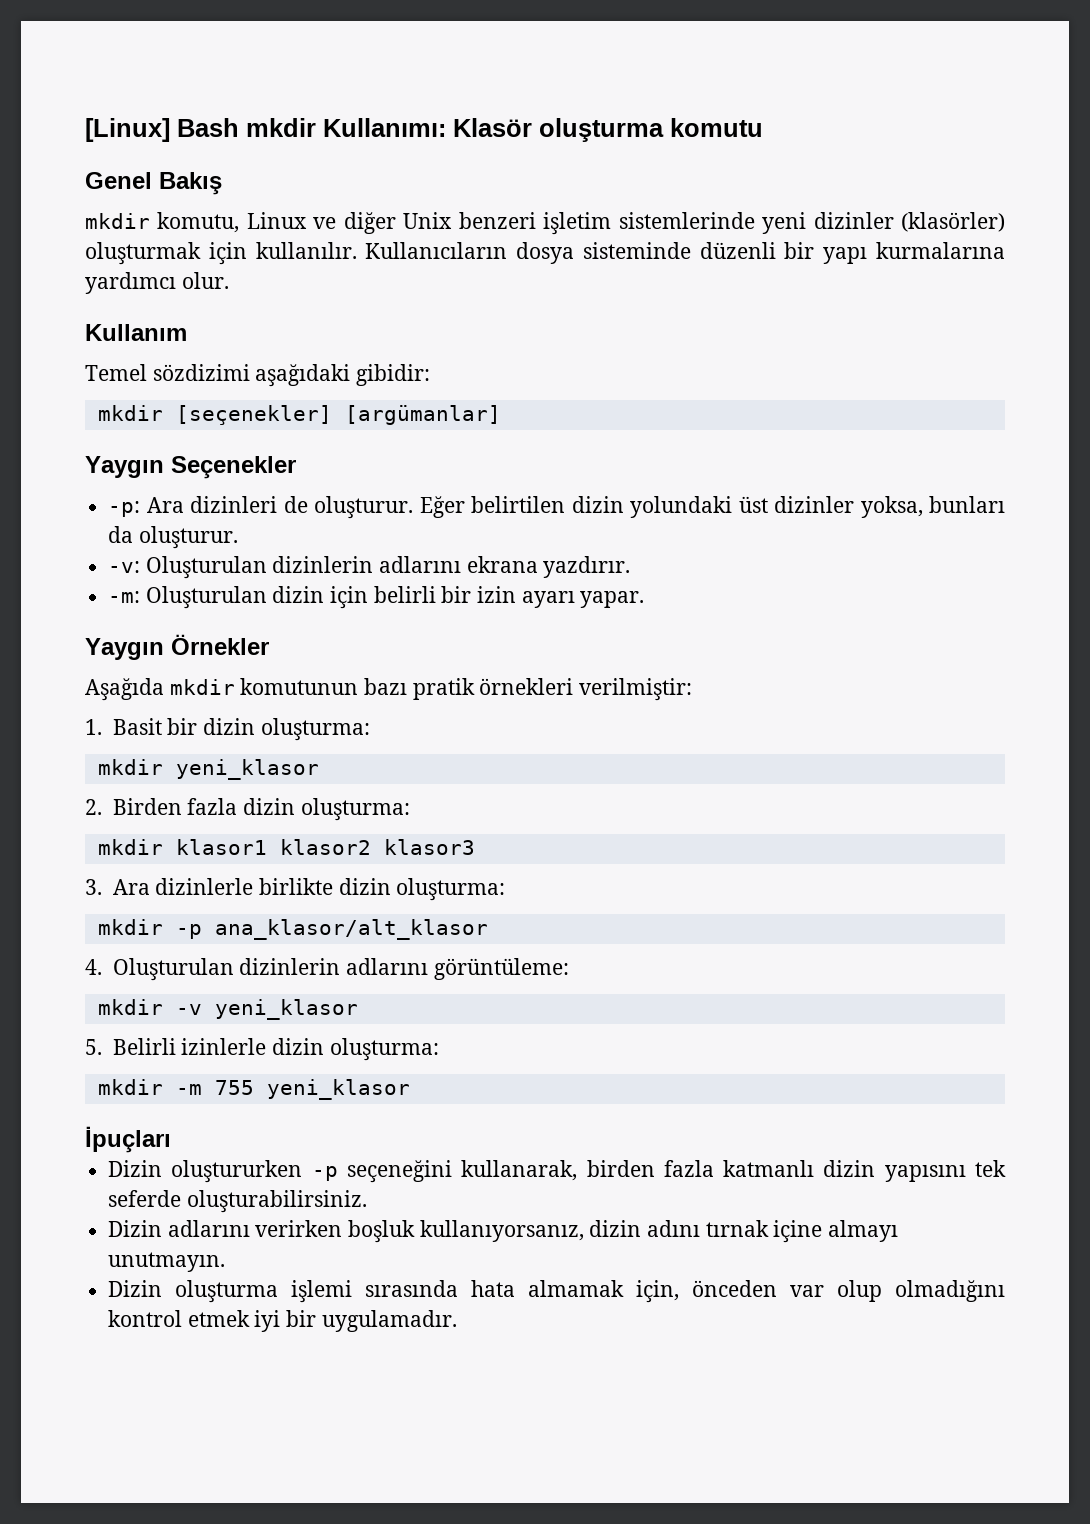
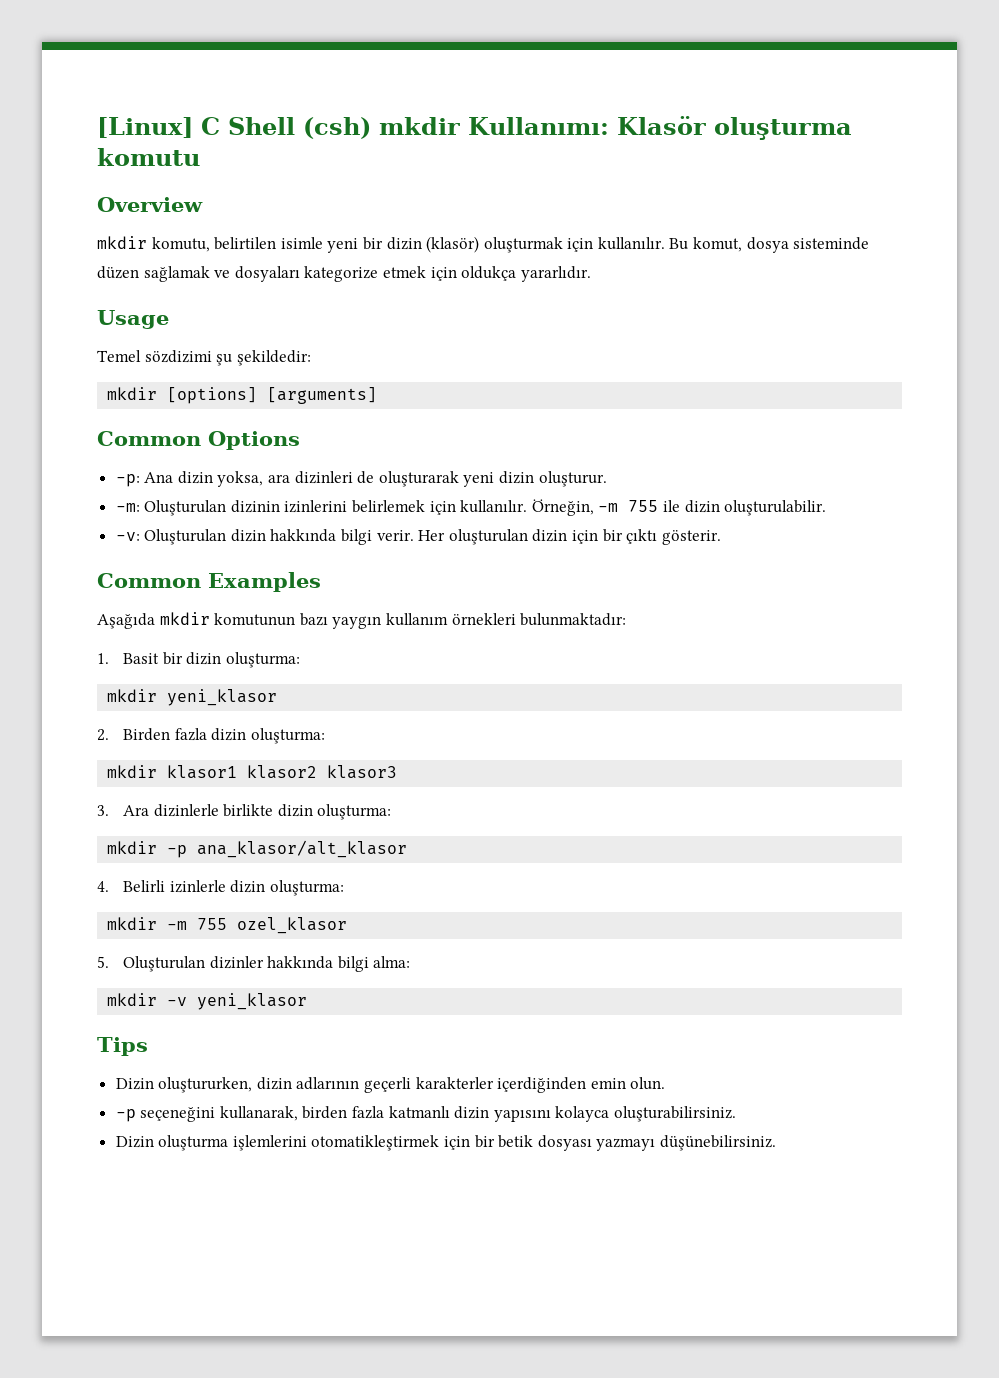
[177,118,239,137] Bash -> [201,117,371,139] C Shell (csh)
[85,172,222,195] Genel Bakış -> [97,197,203,212] Overview
[246,212,1006,235] [85,242,1006,265] [85,272,229,294] [85,324,187,341] Linux ve diğer Unix benzeri işletim sistemlerinde yeni dizinler (klasörler) oluşturmak için kullanılır. Kullanıcıların dosya sisteminde düzenli bir yapı kurmalarına yardımcı olur. // Kullanım -> [214,236,870,253] [97,266,591,282] [97,310,169,329] belirtilen isimle yeni bir dizin (klasör) oluşturmak için kullanılır. Bu komut, dosya sisteminde düzen sağlamak ve dosyaları kategorize etmek için oldukça yararlıdır. // Usage
[255,364,431,387] [97,405,501,425] [85,456,296,479] [108,496,1006,519] [108,526,238,549] [108,556,631,579] [108,586,645,609] [85,634,269,660] aşağıdaki gibidir: // mkdir [seçenekler] [argümanlar] // Yaygın Seçenekler // -p: Ara dizinleri de oluşturur. Eğer belirtilen dizin yolundaki üst dizinler yoksa, bunları da oluşturur. // -v: Oluşturulan dizinlerin adlarını ekrana yazdırır. // -m: Oluşturulan dizin için belirli bir izin ayarı yapar. // Yaygın Örnekler -> [216,350,311,366] [107,387,378,404] [97,431,300,450] [115,471,607,487] [115,499,827,516] [115,529,721,545] [97,572,321,592] şu şekildedir: // mkdir [options] [arguments] // Common Options // -p: Ana dizin yoksa, ara dizinleri de oluşturarak yeni dizin oluşturur. // -m: Oluşturulan dizinin izinlerini belirlemek için kullanılır. Örneğin, -m 755 ile dizin oluşturulabilir. // -v: Oluşturulan dizin hakkında bilgi verir. Her oluşturulan dizin için bir çıktı gösterir. // Common Examples
[412,678,693,701] pratik örnekleri verilmiştir: -> [332,613,627,629] yaygın kullanım örnekleri bulunmaktadır:
[112,958,569,981] [97,999,358,1020] [85,1039,102,1055] Oluşturulan dizinlerin adlarını görüntüleme: // mkdir -v yeni_klasor // 5. -> (109, 886) none
[266,1079,410,1100] [85,1126,171,1153] [108,1160,303,1183] yeni_klasor // İpuçları // Dizin oluştururken -> [237,917,348,934] [97,956,411,972] [107,993,308,1010] [97,1037,148,1056] [115,1077,666,1093] ozel_klasor // 5. Oluşturulan dizinler hakkında bilgi alma: // mkdir -v yeni_klasor // Tips // Dizin oluştururken, dizin adlarının geçerli karakterler içerdiğinden emin olun. //
[974,1160,1006,1177] [108,1190,182,1207] tek seferde -> [555,1106,610,1122] kolayca
[167,1220,899,1243] [108,1252,226,1272] [108,1280,1005,1303] [108,1310,457,1332] adlarını verirken boşluk kullanıyorsanız, dizin adını tırnak içine almayı unutmayın. // Dizin oluşturma işlemi sırasında hata almamak için, önceden var olup olmadığını kontrol etmek iyi bir uygulamadır. -> [158,1135,777,1151] oluşturma işlemlerini otomatikleştirmek için bir betik dosyası yazmayı düşünebilirsiniz.

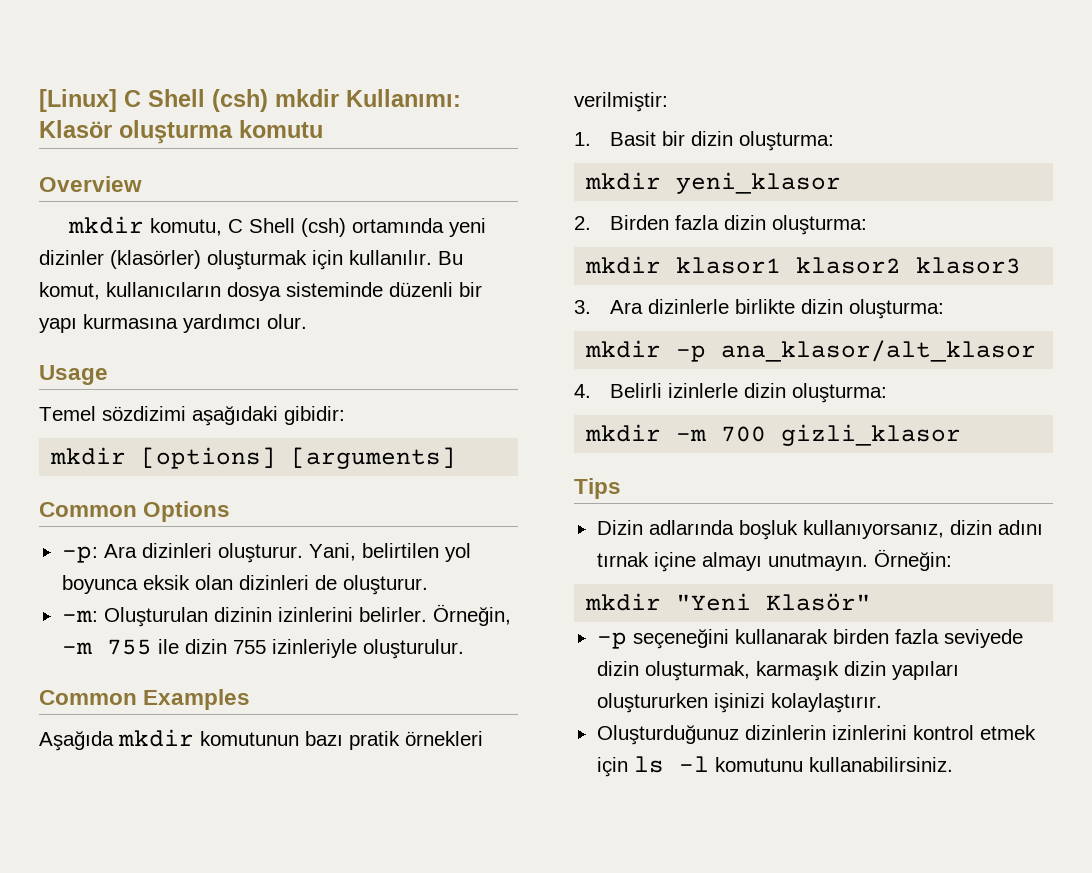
[214,236,480,253] belirtilen isimle yeni bir dizin (klasör) -> [227,218,486,237] [39,250,201,269] C Shell (csh) ortamında yeni dizinler (klasörler)
(743, 244) none -> [106,282,221,297] kullanıcıların
[97,266,591,282] düzen sağlamak ve dosyaları kategorize etmek için oldukça yararlıdır. -> [389,282,482,297] [39,314,307,333] düzenli bir yapı kurmasına yardımcı olur.
[216,350,311,366] şu şekildedir: -> [192,406,345,426] aşağıdaki gibidir:
[144,471,535,487] Ana dizin yoksa, ara dizinleri de oluşturarak yeni dizin -> [103,543,471,563] [61,575,337,594] Ara dizinleri oluşturur. Yani, belirtilen yol boyunca eksik olan dizinleri de
[352,500,528,515] belirlemek için kullanılır. -> [358,607,427,622] belirler.
[724,500,827,516] [115,529,721,545] oluşturulabilir. // -v: Oluşturulan dizin hakkında bilgi verir. Her oluşturulan dizin için bir çıktı gösterir. -> [232,639,464,659] 755 izinleriyle oluşturulur.
[332,613,627,629] yaygın kullanım örnekleri bulunmaktadır: -> [349,731,483,750] [574,92,668,112] pratik örnekleri verilmiştir:
[197,917,348,934] [97,956,411,972] [107,993,308,1010] [97,1037,148,1056] [115,1077,666,1093] 755 ozel_klasor // 5. Oluşturulan dizinler hakkında bilgi alma: // mkdir -v yeni_klasor // Tips // Dizin oluştururken, dizin adlarının geçerli karakterler içerdiğinden emin olun. -> [721,424,962,446] [574,478,621,499] [596,520,1043,540] [596,549,952,572] [585,593,872,611] 700 gizli_klasor // Tips // Dizin adlarında boşluk kullanıyorsanız, dizin adını tırnak içine almayı unutmayın. Örneğin: // mkdir "Yeni Klasör"
[219,1106,298,1121] kullanarak, -> [734,629,828,644] kullanarak
[388,1106,737,1122] [115,1135,777,1151] katmanlı dizin yapısını kolayca oluşturabilirsiniz. // Dizin oluşturma işlemlerini otomatikleştirmek için bir betik dosyası yazmayı düşünebilirsiniz. -> [943,629,1023,648] [596,661,959,681] [596,693,882,713] [596,725,1036,745] [596,756,953,777] seviyede dizin oluşturmak, karmaşık dizin yapıları oluştururken işinizi kolaylaştırır. // Oluşturduğunuz dizinlerin izinlerini kontrol etmek için ls -l komutunu kullanabilirsiniz.

